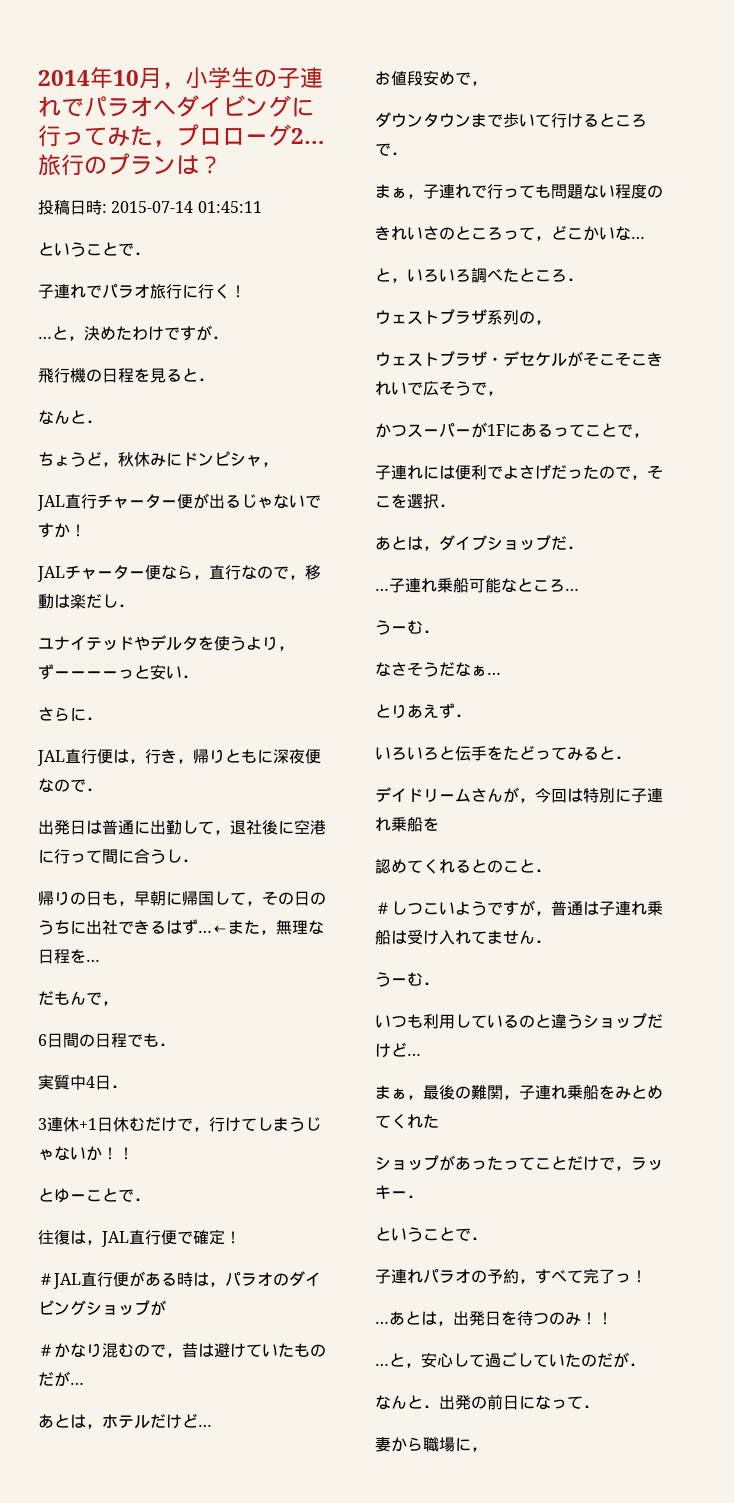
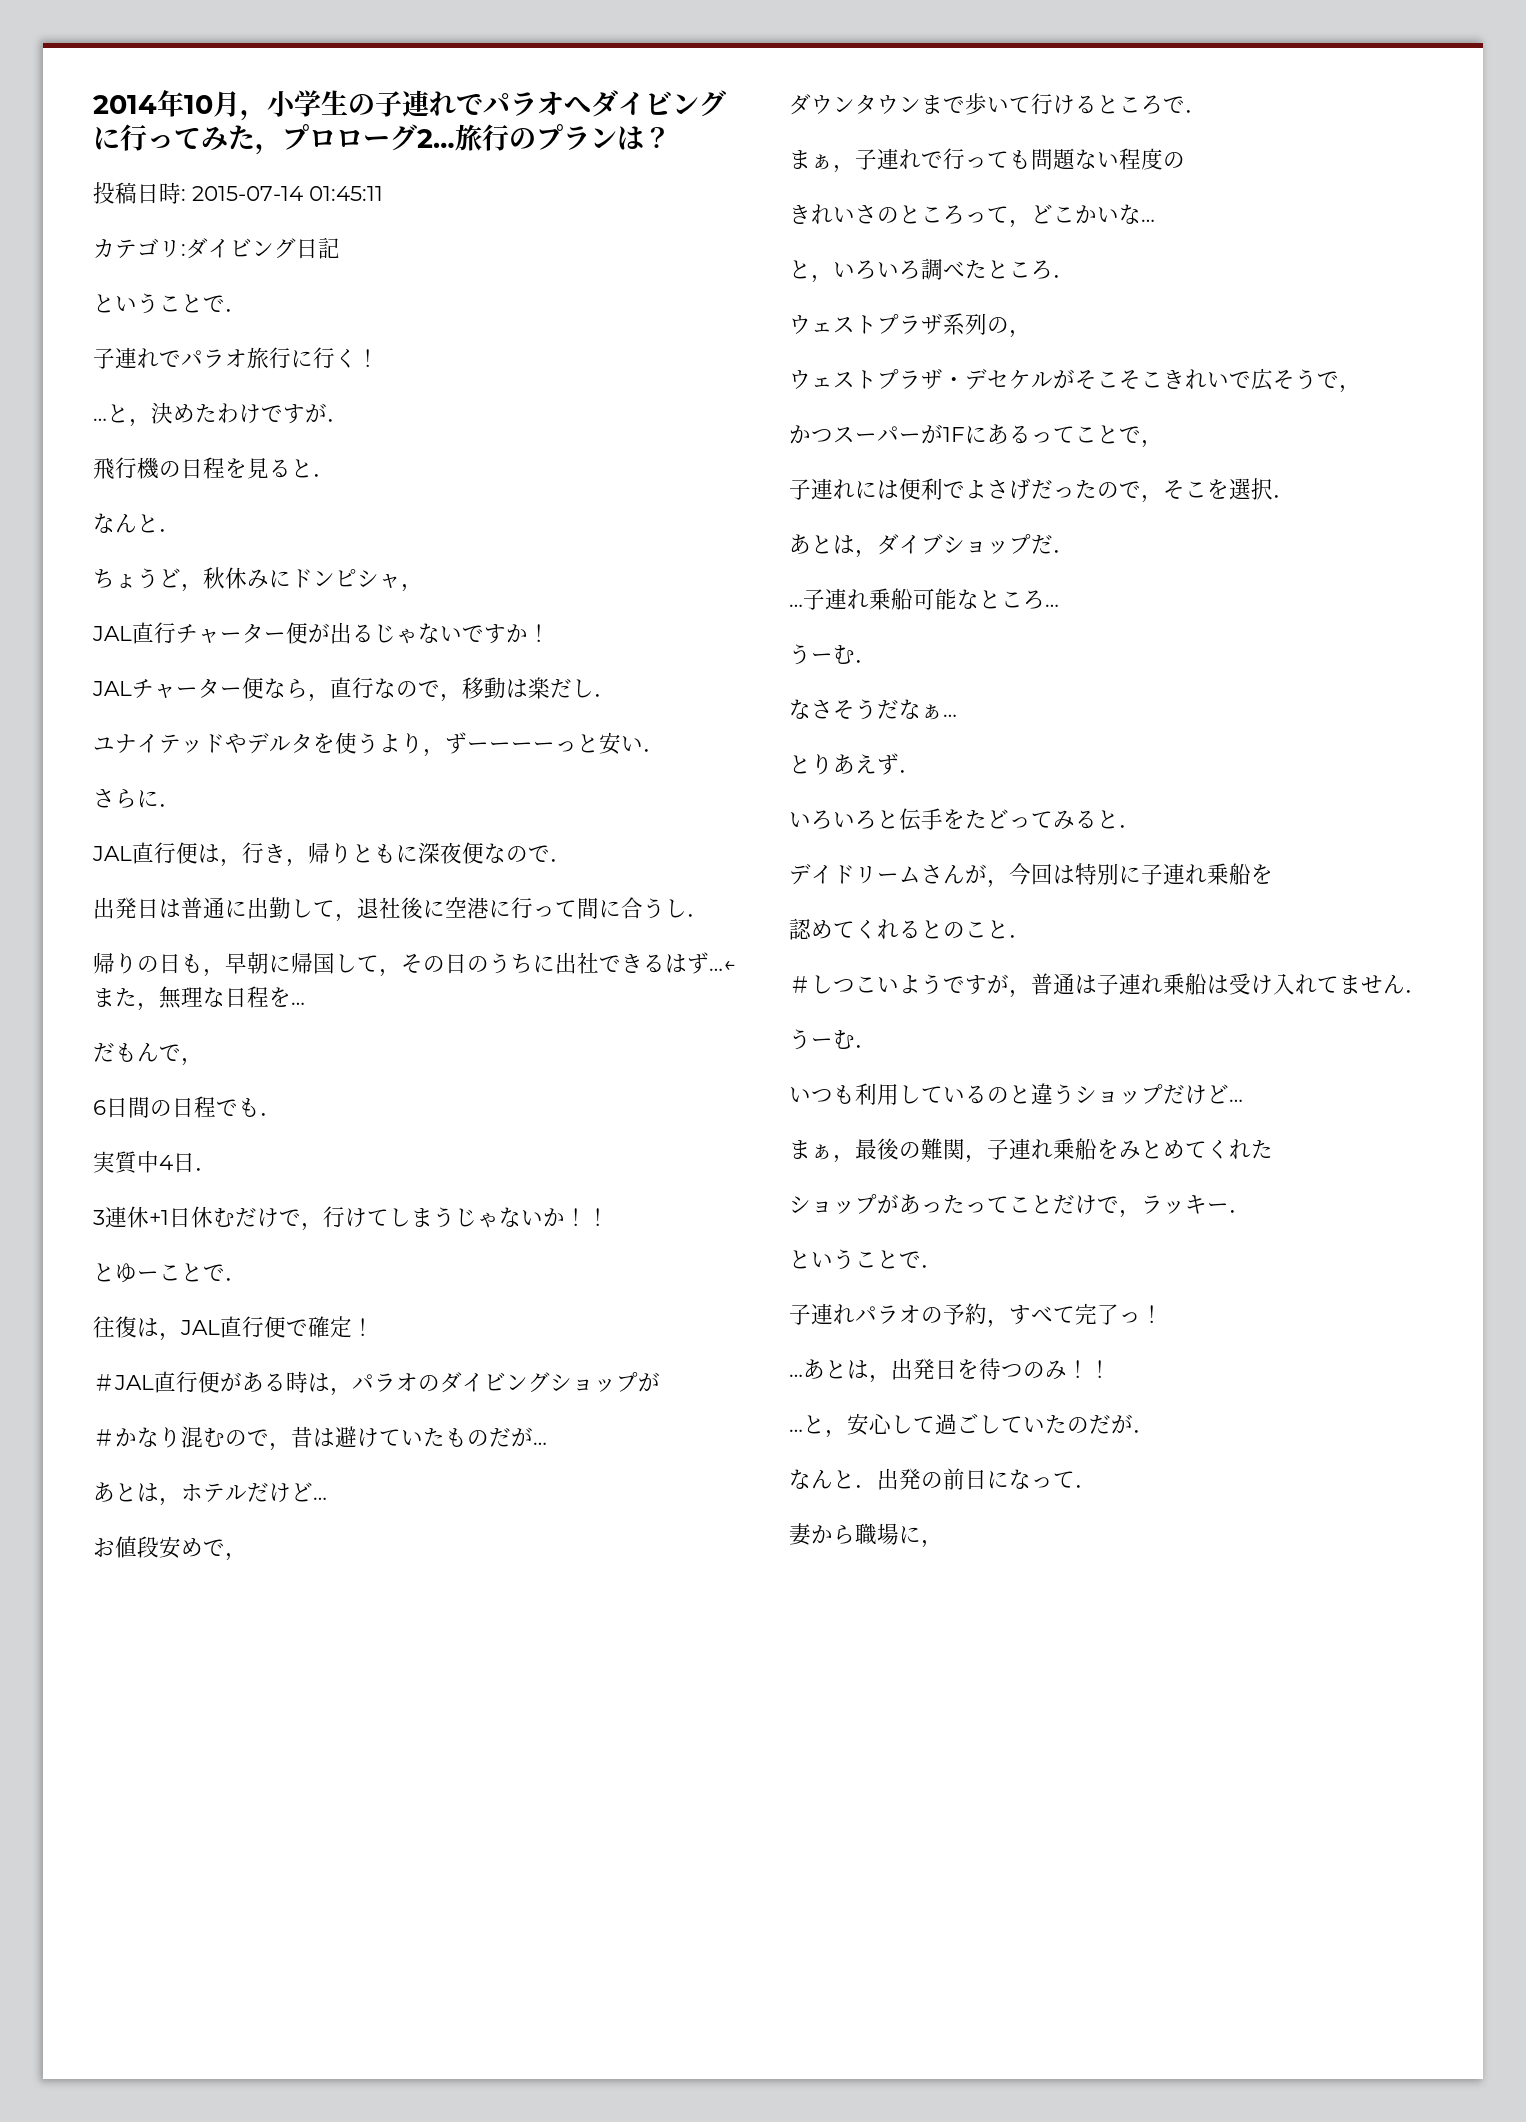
(262, 207) none -> [93,237,340,259] // カテゴリ:ダイビング日記

